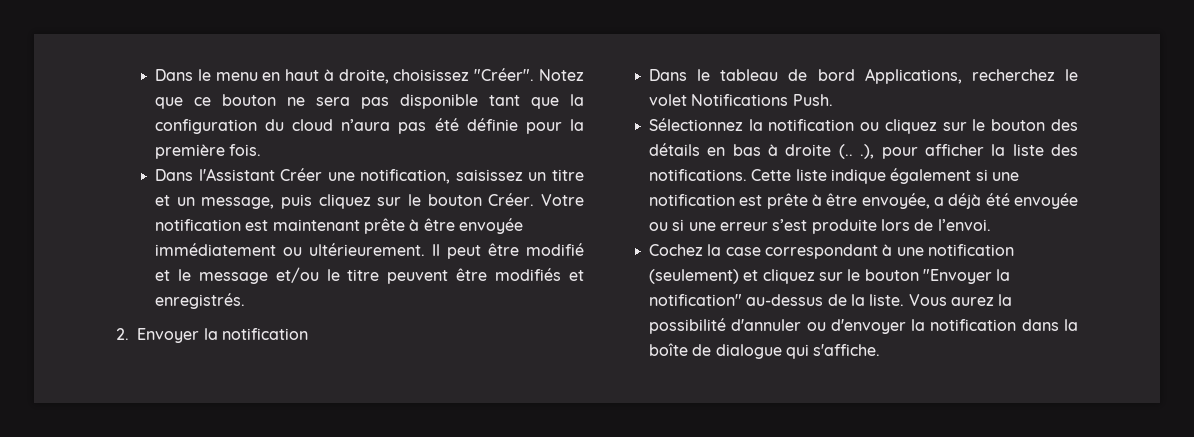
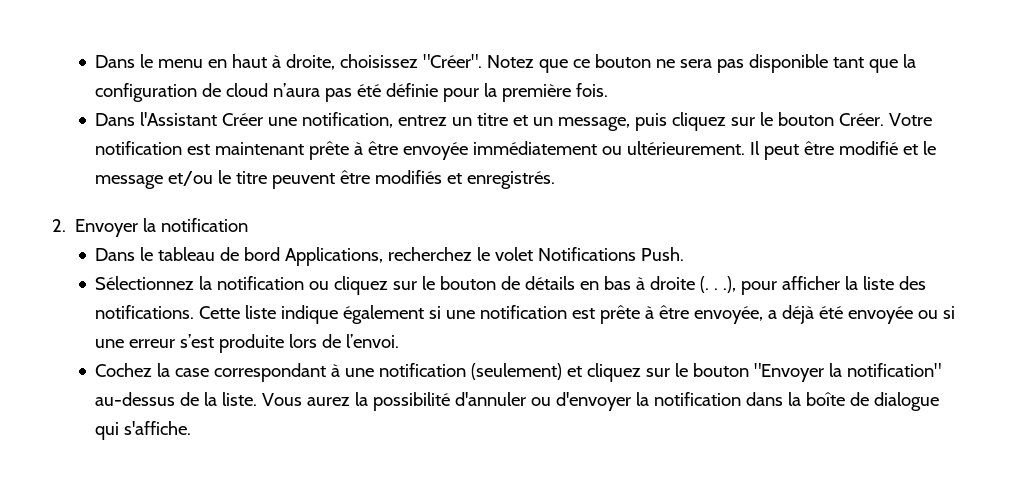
[265,119,285,131] du -> [202,83,222,97] de
[455,169,523,181] saisissez -> [398,115,448,126] entrez
[1051,119,1078,131] des -> [501,276,521,290] de
[838,144,853,159] (.. -> [700,276,719,293] (. .

